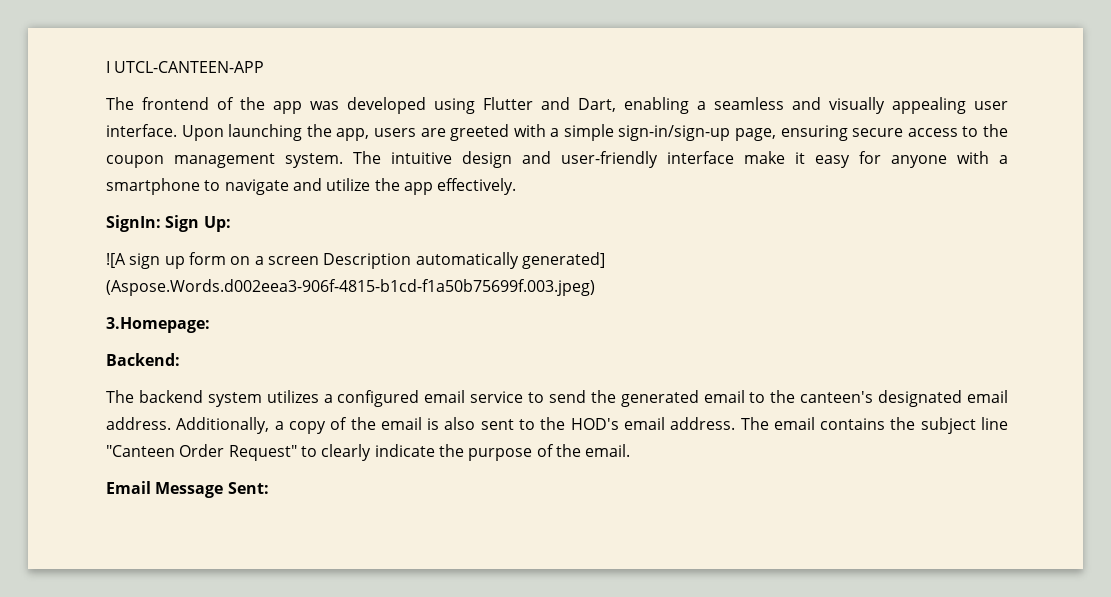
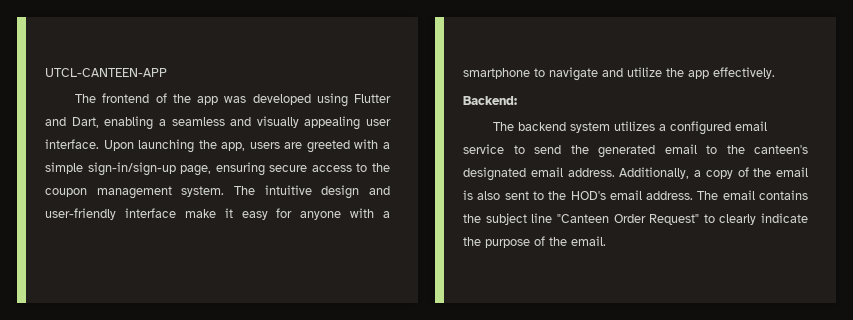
[106,61,110,73] I -> (45, 72) none
[106,215,231,232] [106,252,605,269] [106,279,595,296] [106,317,210,333] // SignIn: Sign Up: // ![A sign up form on a screen Description automatically generated] (Aspose.Words.d002eea3-906f-4815-b1cd-f1a50b75699f.003.jpeg) // 3.Homepage: -> (775, 73) none
[106,481,269,498] // Email Message Sent: -> (606, 241) none

